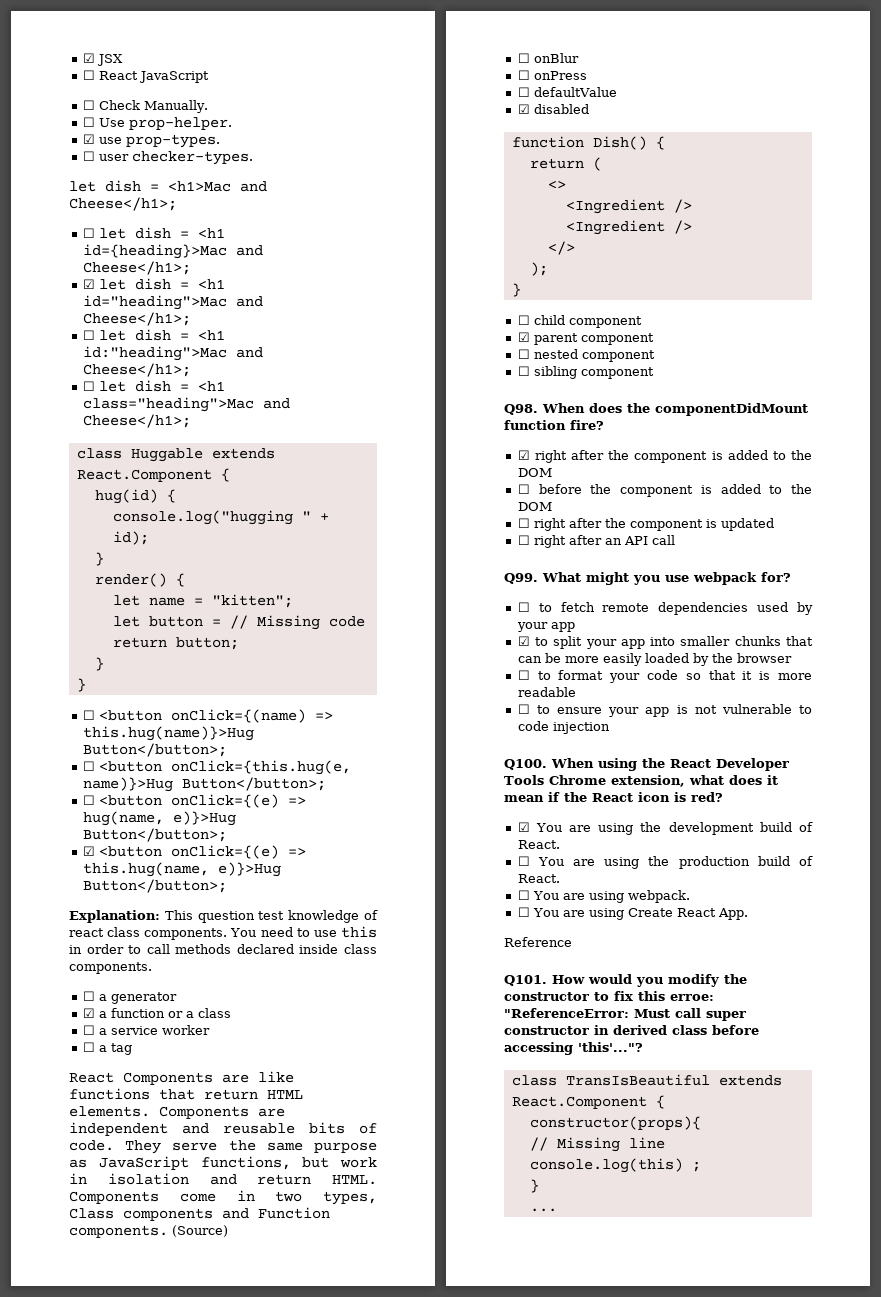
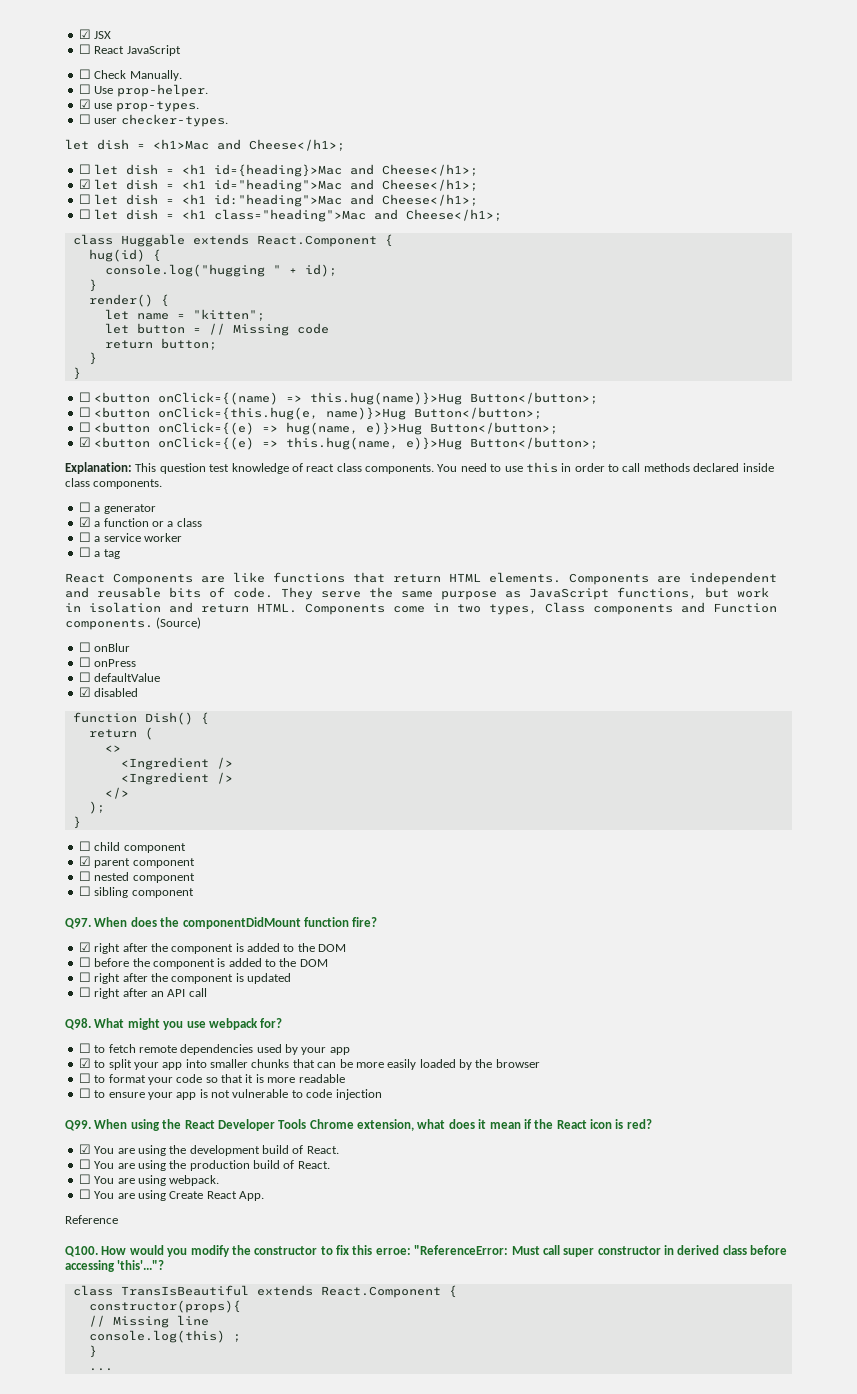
[504,404,538,415] Q98. -> [65,918,91,929] Q97.
[504,573,538,584] Q99. -> [65,1018,91,1030] Q98.
[504,759,547,770] Q100. -> [65,1120,91,1131] Q99.
[504,975,547,986] Q101. -> [65,1246,98,1257] Q100.

